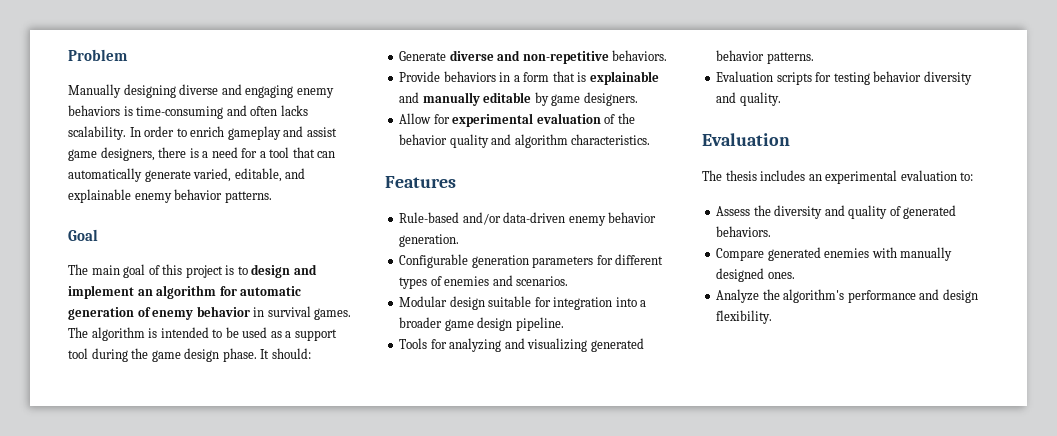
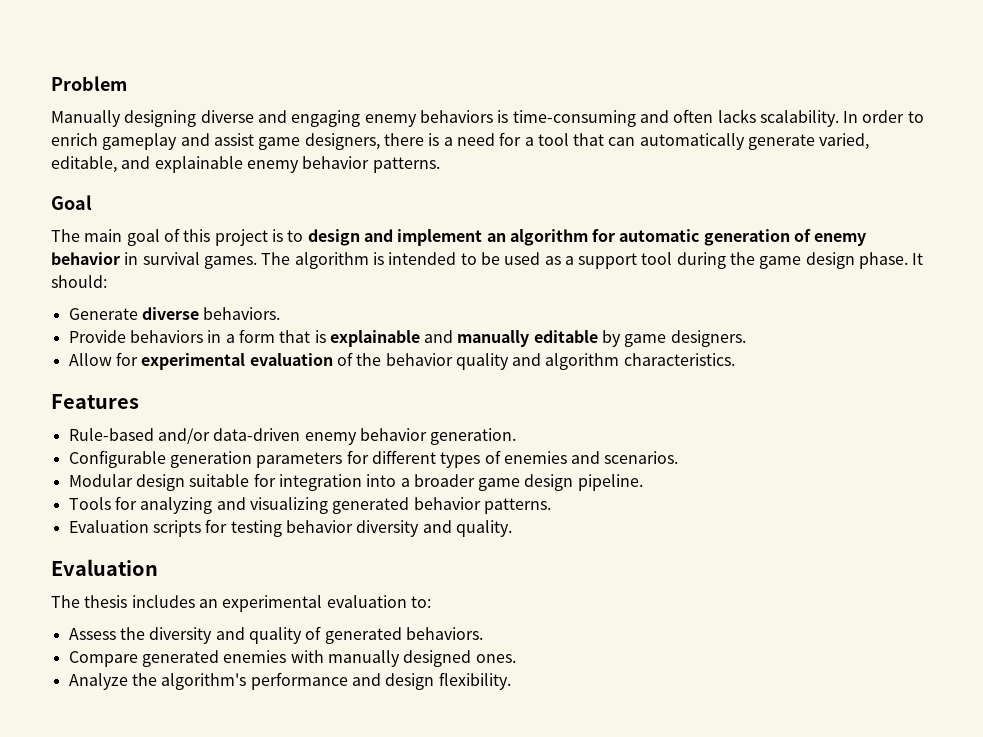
[497,50,609,64] and non-repetitive -> (199, 313) none

